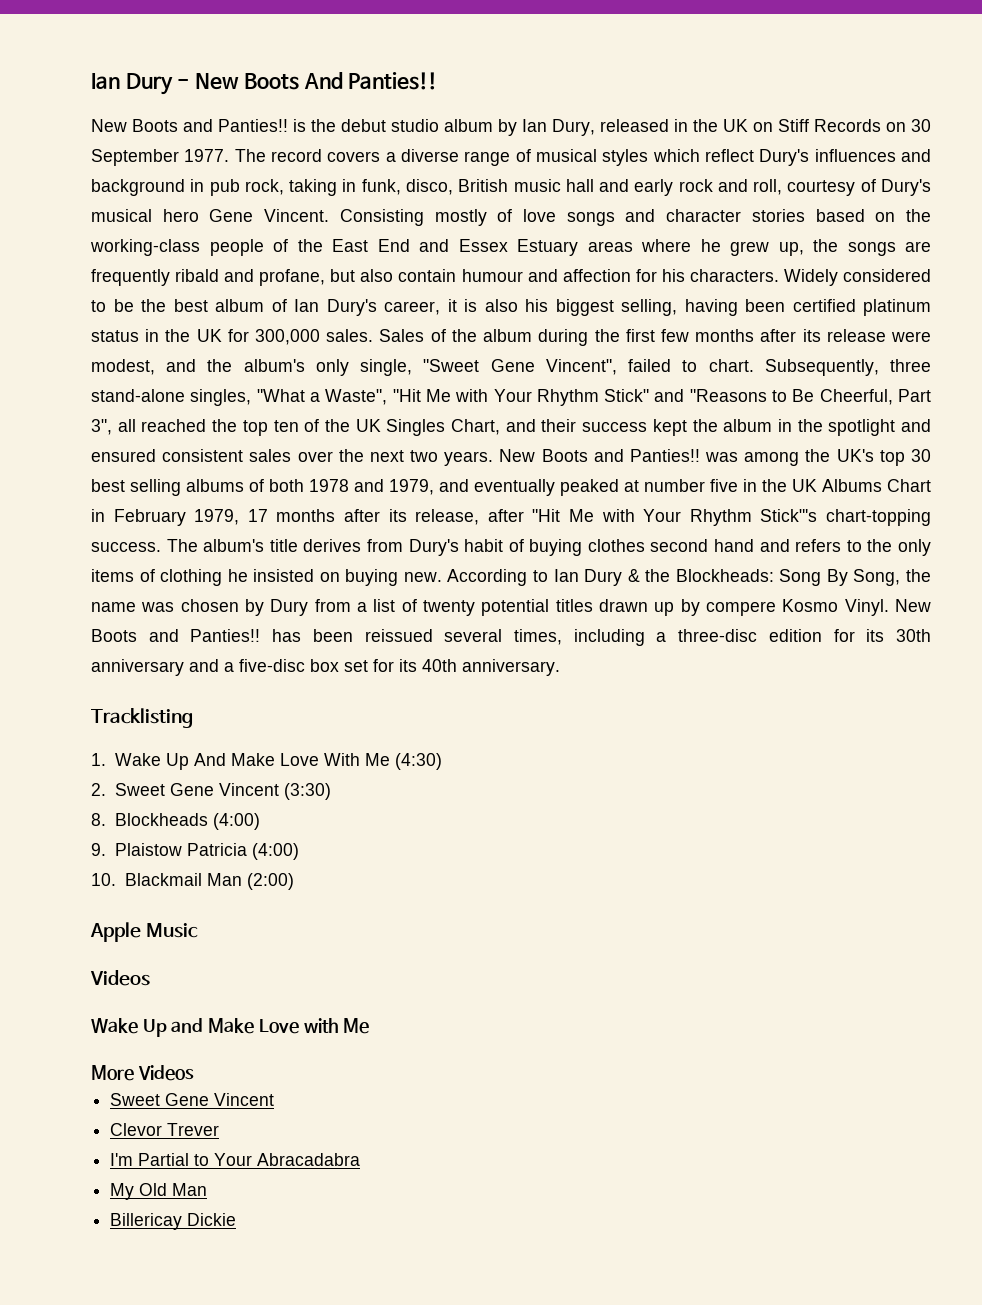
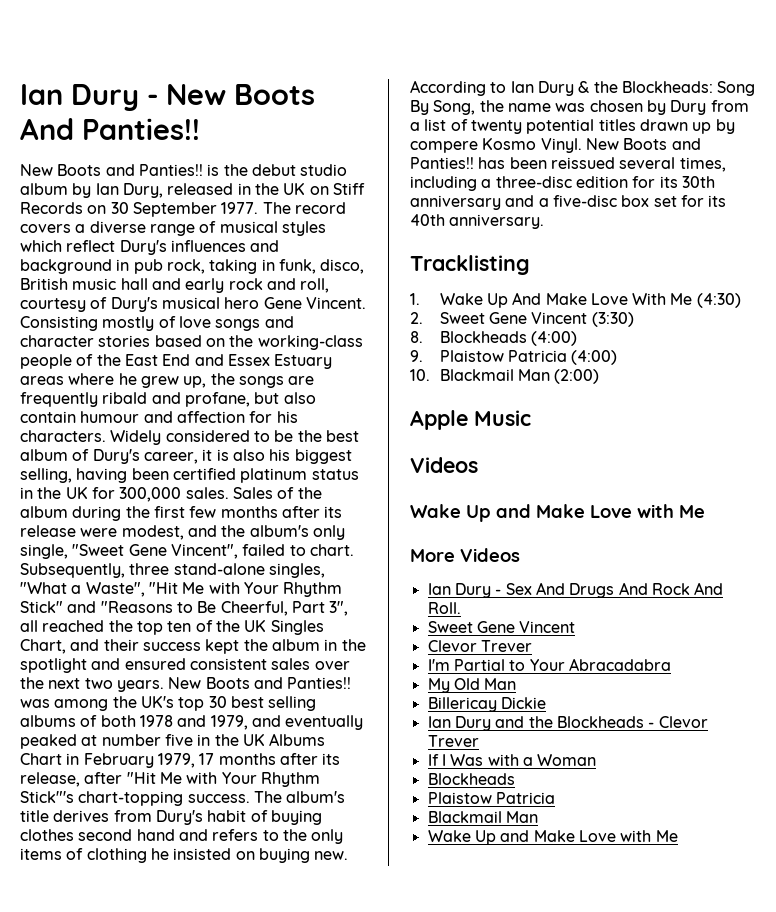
[294,299,319,312] Ian -> (90, 455) none
(194, 1073) none -> [427,582,724,598] [427,602,461,614] // Ian Dury - Sex And Drugs And Rock And Roll.
(237, 1219) none -> [427,716,708,731] [427,735,479,747] [427,754,597,766] [427,773,515,785] [427,792,555,804] [427,811,538,823] [427,830,678,845] // Ian Dury and the Blockheads - Clevor Trever // If I Was with a Woman // Blockheads // Plaistow Patricia // Blackmail Man // Wake Up and Make Love with Me

